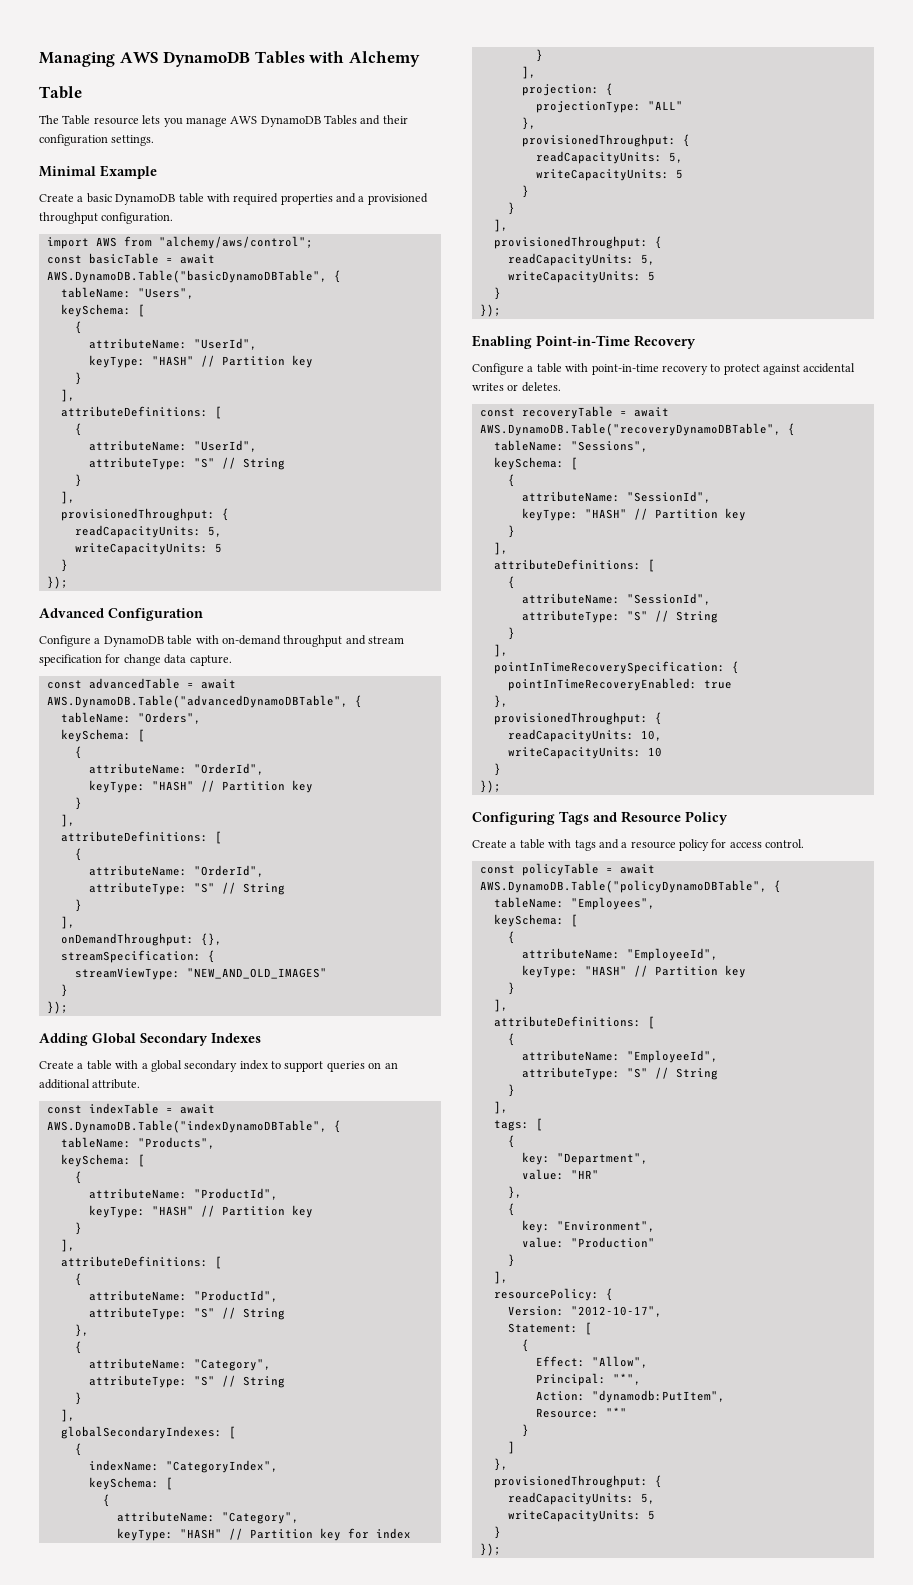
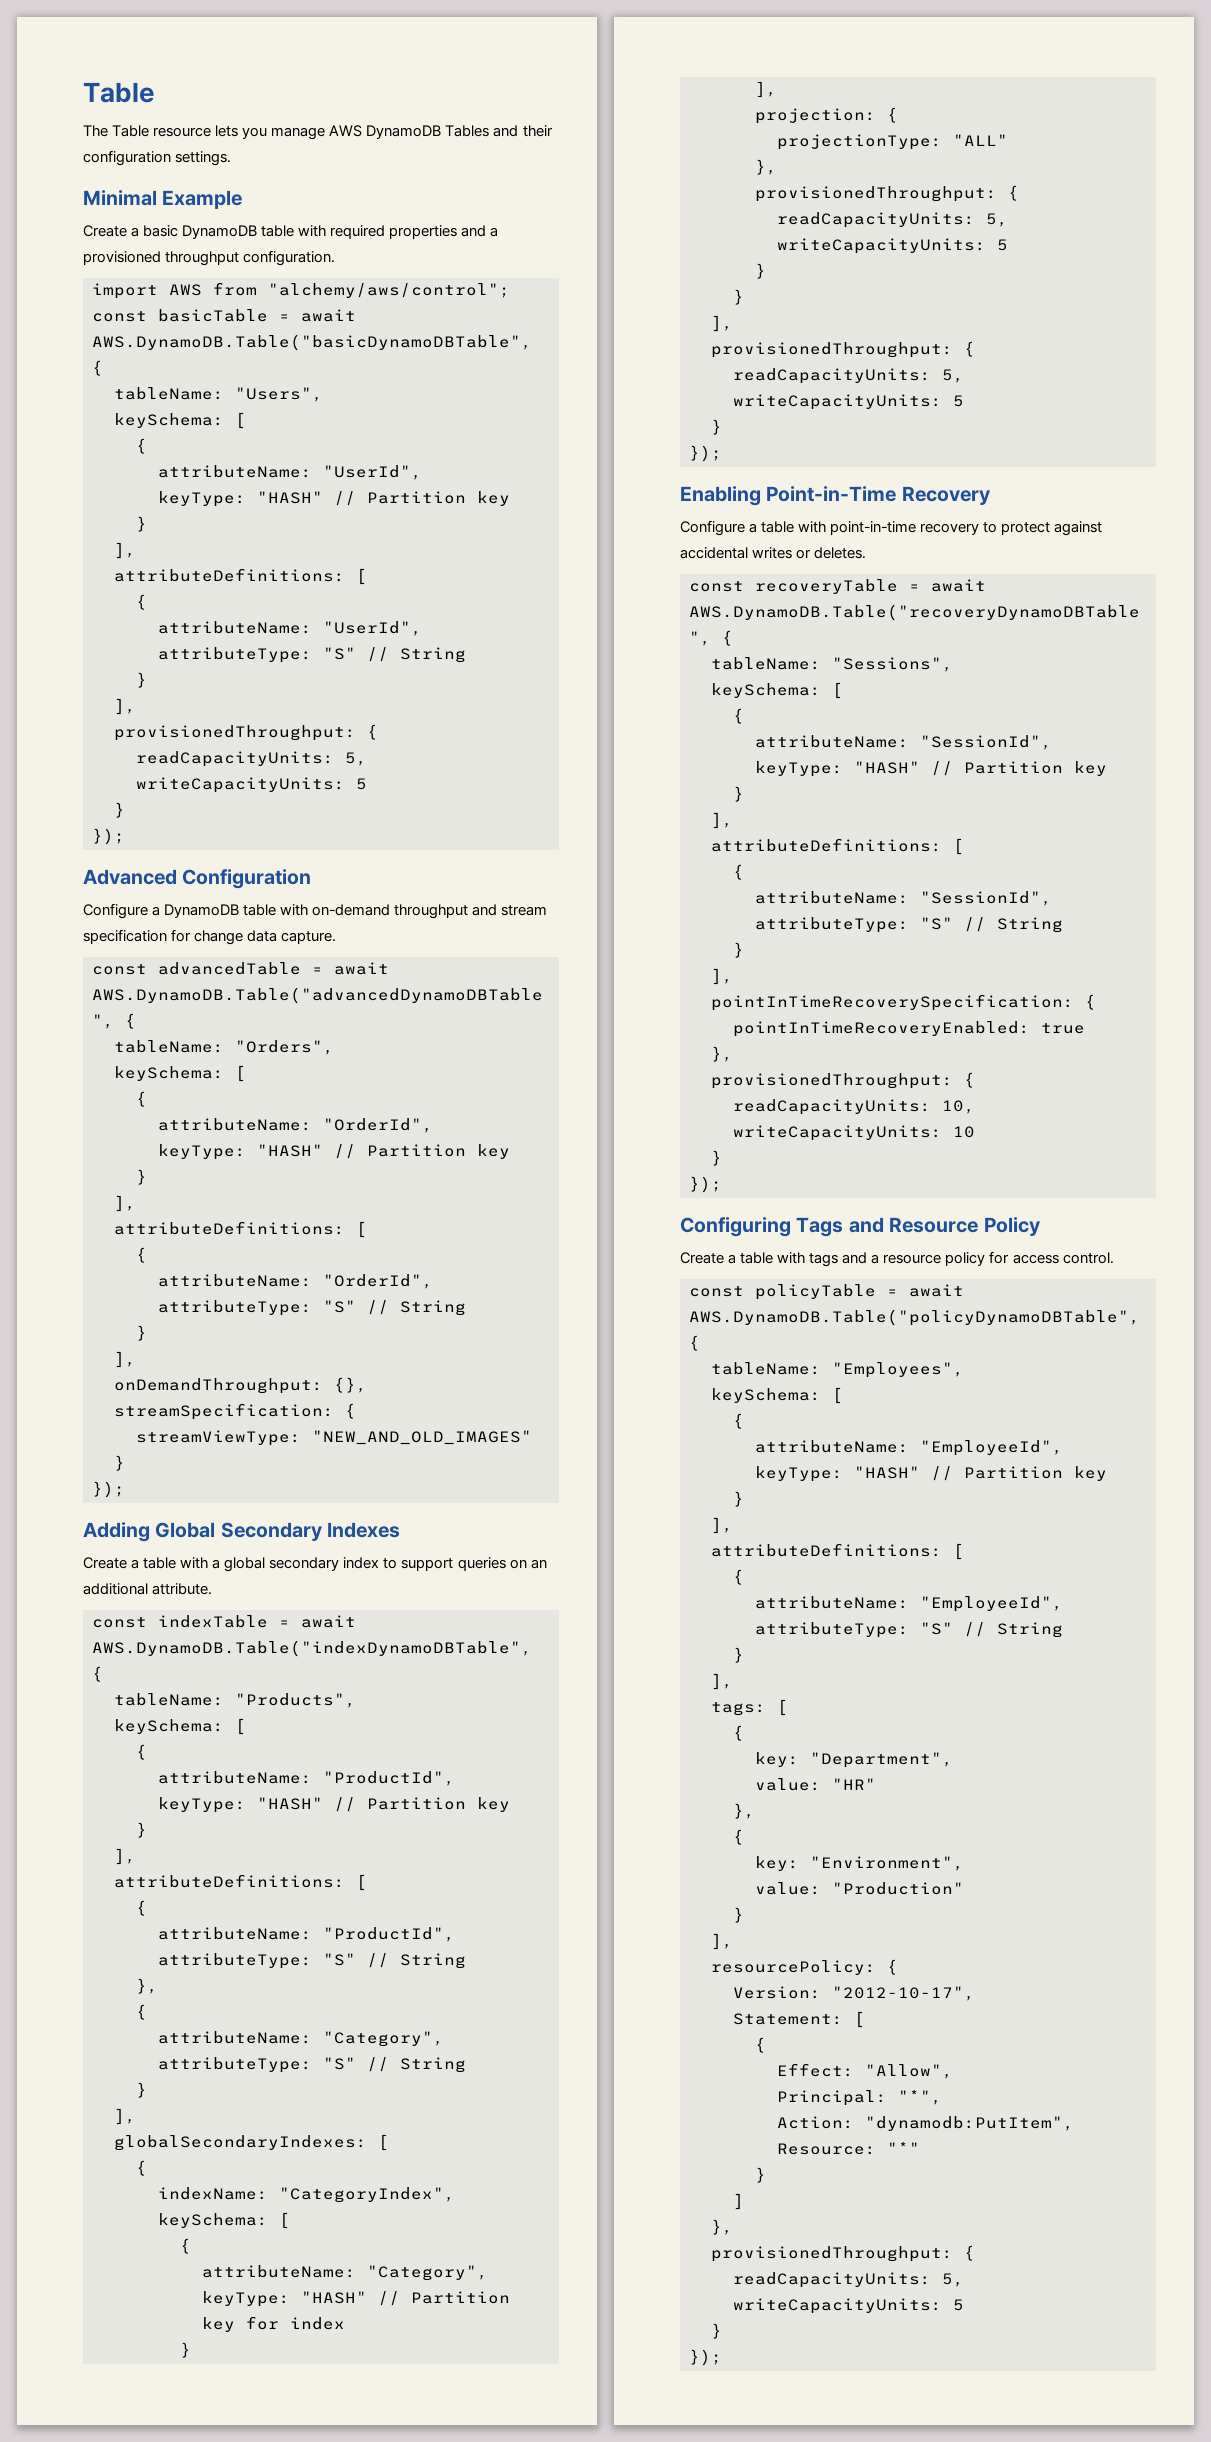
[39,51,420,67] Managing AWS DynamoDB Tables with Alchemy // -> (83, 92) none

